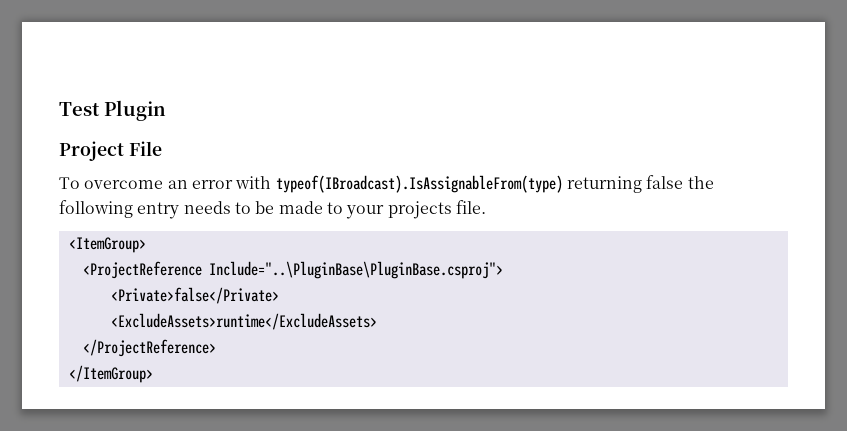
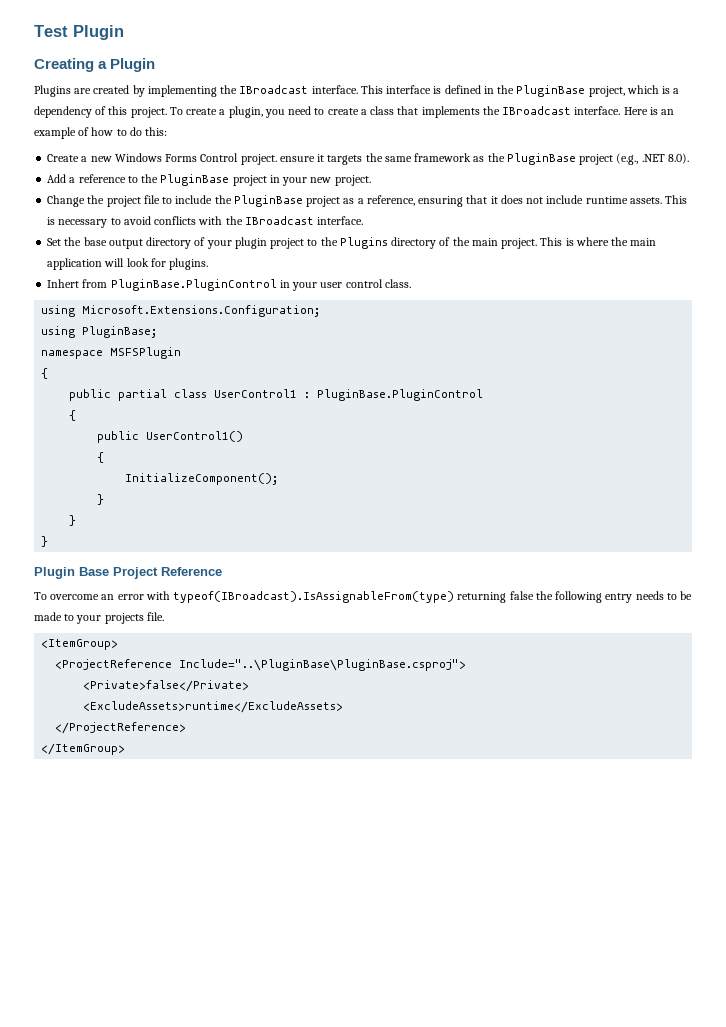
[59,141,162,161] Project File -> [34,58,156,72] [34,85,680,97] [34,106,675,118] [34,127,168,139] [47,153,689,165] [47,174,371,186] [47,195,688,207] [47,216,364,228] [47,237,657,249] [47,258,209,270] [47,279,411,291] [41,305,321,317] [41,326,158,338] [41,347,182,359] [41,368,49,379] [69,389,484,401] [69,410,77,421] [97,431,244,443] [97,452,105,463] [125,473,279,485] [97,494,105,505] [69,515,77,526] [41,536,49,547] [34,567,222,579] Creating a Plugin // Plugins are created by implementing the IBroadcast interface. This interface is defined in the PluginBase project, which is a dependency of this project. To create a plugin, you need to create a class that implements the IBroadcast interface. Here is an example of how to do this: // Create a new Windows Forms Control project. ensure it targets the same framework as the PluginBase project (e.g., .NET 8.0). // Add a reference to the PluginBase project in your new project. // Change the project file to include the PluginBase project as a reference, ensuring that it does not include runtime assets. This is necessary to avoid conflicts with the IBroadcast interface. // Set the base output directory of your plugin project to the Plugins directory of the main project. This is where the main application will look for plugins. // Inhert from PluginBase.PluginControl in your user control class. // using Microsoft.Extensions.Configuration; // using PluginBase; // namespace MSFSPlugin // { // public partial class UserControl1 : PluginBase.PluginControl // { // public UserControl1() // { // InitializeComponent(); // } // } // } // Plugin Base Project Reference

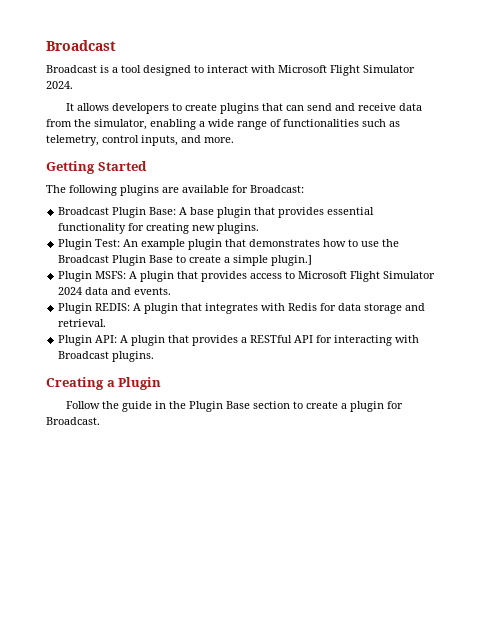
[34,25,124,40] [34,58,156,72] [34,85,680,97] [34,106,675,118] [34,127,168,139] [47,153,689,165] [47,174,371,186] [47,195,688,207] [47,216,364,228] [47,237,657,249] [47,258,209,270] [47,279,411,291] [41,305,321,317] [41,326,158,338] [41,347,182,359] [41,368,49,379] [69,389,484,401] [69,410,77,421] [97,431,244,443] [97,452,105,463] [125,473,279,485] [97,494,105,505] [69,515,77,526] [41,536,49,547] [34,567,222,579] [34,591,693,603] [34,612,164,624] [41,639,119,650] [55,659,467,671] [83,680,250,692] [83,701,344,713] [55,722,187,734] [41,743,126,755] Test Plugin // Creating a Plugin // Plugins are created by implementing the IBroadcast interface. This interface is defined in the PluginBase project, which is a dependency of this project. To create a plugin, you need to create a class that implements the IBroadcast interface. Here is an example of how to do this: // Create a new Windows Forms Control project. ensure it targets the same framework as the PluginBase project (e.g., .NET 8.0). // Add a reference to the PluginBase project in your new project. // Change the project file to include the PluginBase project as a reference, ensuring that it does not include runtime assets. This is necessary to avoid conflicts with the IBroadcast interface. // Set the base output directory of your plugin project to the Plugins directory of the main project. This is where the main application will look for plugins. // Inhert from PluginBase.PluginControl in your user control class. // using Microsoft.Extensions.Configuration; // using PluginBase; // namespace MSFSPlugin // { // public partial class UserControl1 : PluginBase.PluginControl // { // public UserControl1() // { // InitializeComponent(); // } // } // } // Plugin Base Project Reference // To overcome an error with typeof(IBroadcast).IsAssignableFrom(type) returning false the following entry needs to be made to your projects file. // <ItemGroup> // <ProjectReference Include="..\PluginBase\PluginBase.csproj"> // <Private>false</Private> // <ExcludeAssets>runtime</ExcludeAssets> // </ProjectReference> // </ItemGroup> -> [46,40,116,51] [46,65,415,76] [46,81,73,89] [66,103,423,114] [46,119,400,130] [46,135,234,146] [46,161,147,174] [46,185,304,196] [58,207,375,218] [58,223,260,234] [58,239,400,250] [58,255,313,266] [58,271,436,282] [58,287,172,295] [58,303,426,314] [58,319,107,327] [58,335,420,346] [58,351,155,362] [46,377,162,390] [66,401,404,412] [46,417,100,425] Broadcast // Broadcast is a tool designed to interact with Microsoft Flight Simulator 2024. // It allows developers to create plugins that can send and receive data from the simulator, enabling a wide range of functionalities such as telemetry, control inputs, and more. // Getting Started // The following plugins are available for Broadcast: // Broadcast Plugin Base: A base plugin that provides essential functionality for creating new plugins. // Plugin Test: An example plugin that demonstrates how to use the Broadcast Plugin Base to create a simple plugin.] // Plugin MSFS: A plugin that provides access to Microsoft Flight Simulator 2024 data and events. // Plugin REDIS: A plugin that integrates with Redis for data storage and retrieval. // Plugin API: A plugin that provides a RESTful API for interacting with Broadcast plugins. // Creating a Plugin // Follow the guide in the Plugin Base section to create a plugin for Broadcast.

